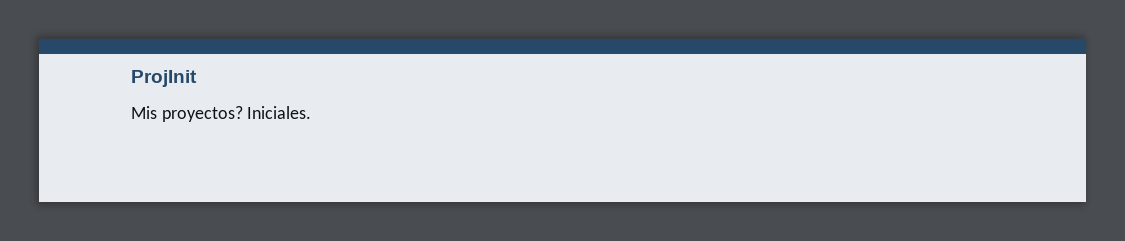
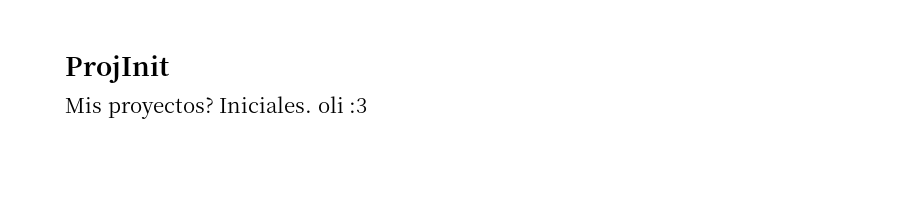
(312, 112) none -> [317,96,368,113] oli :3

